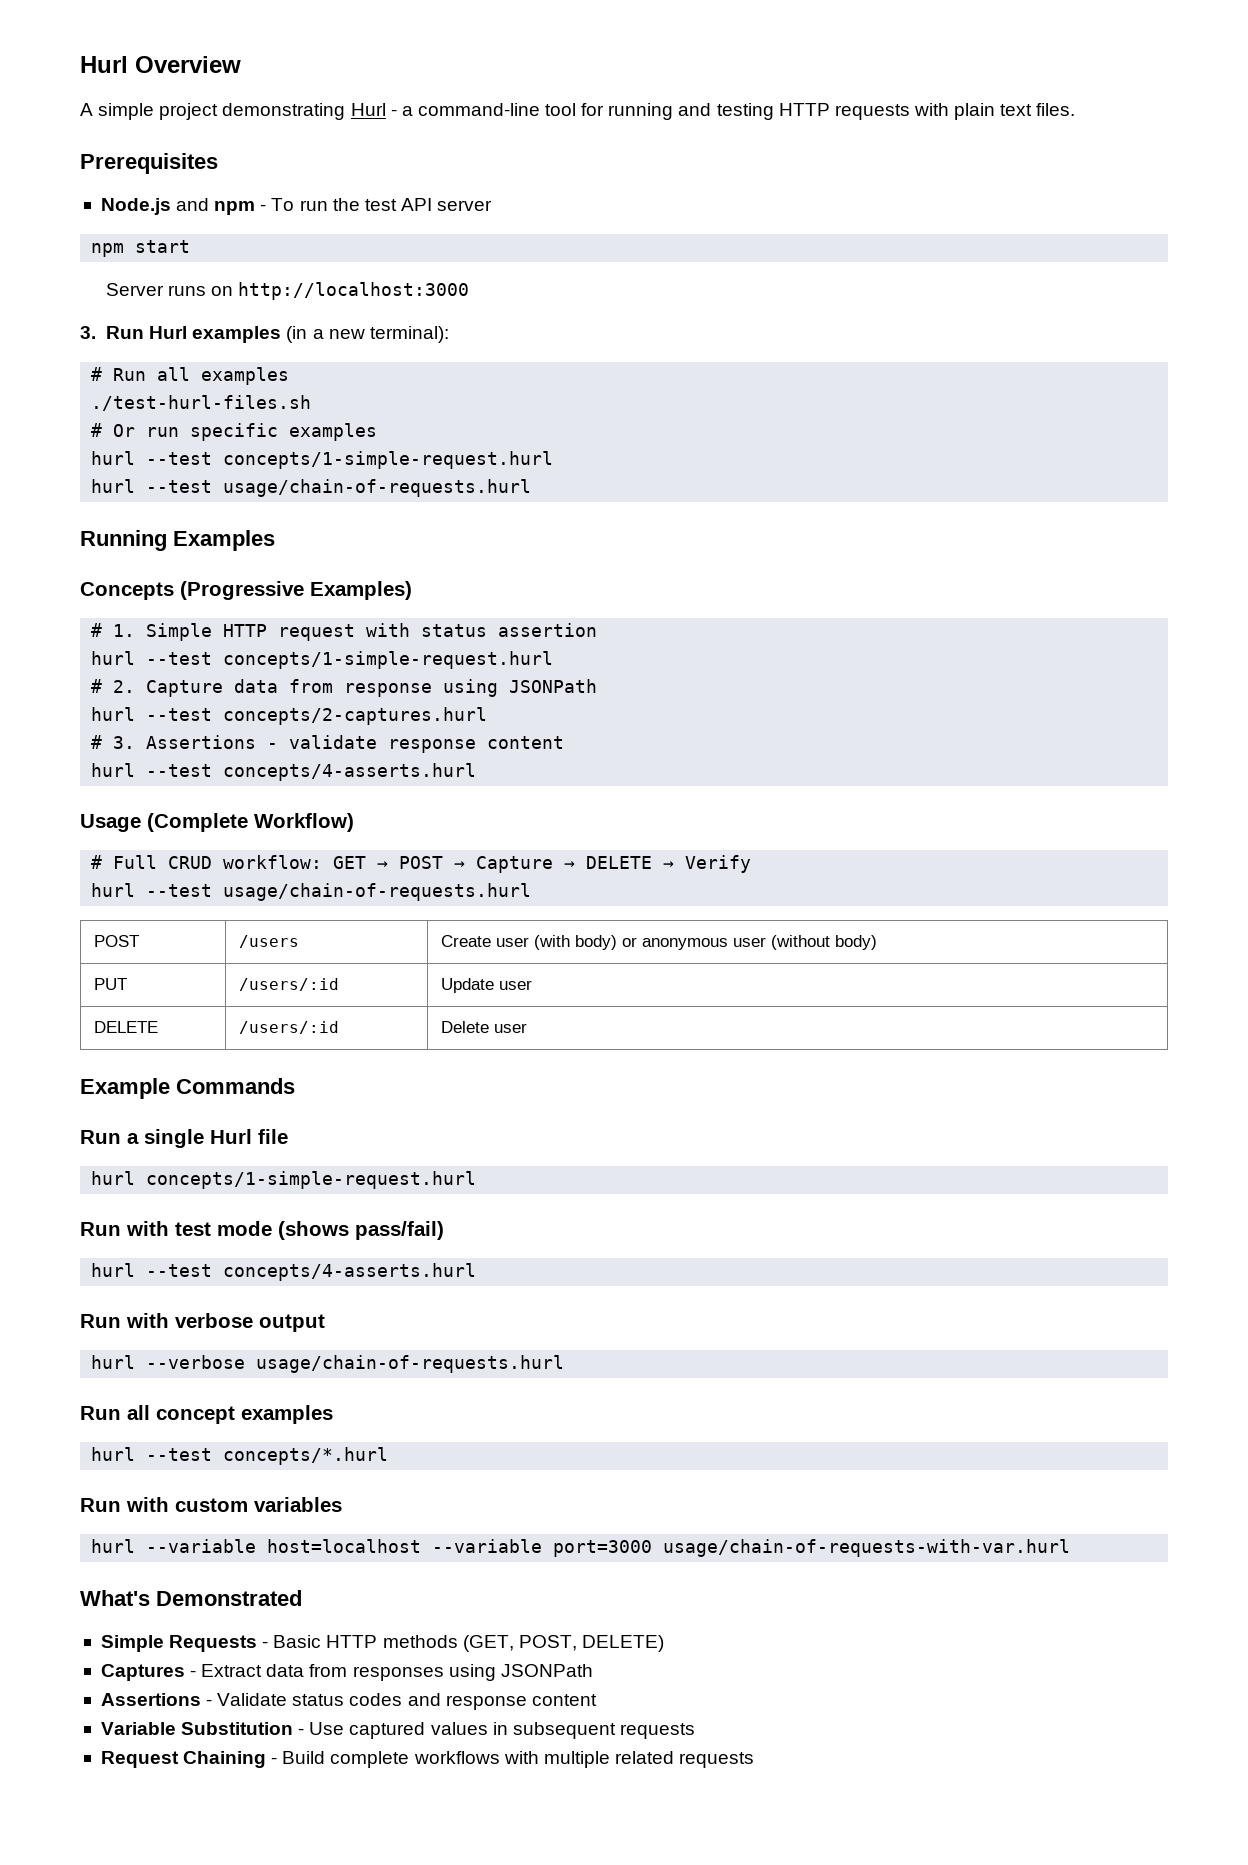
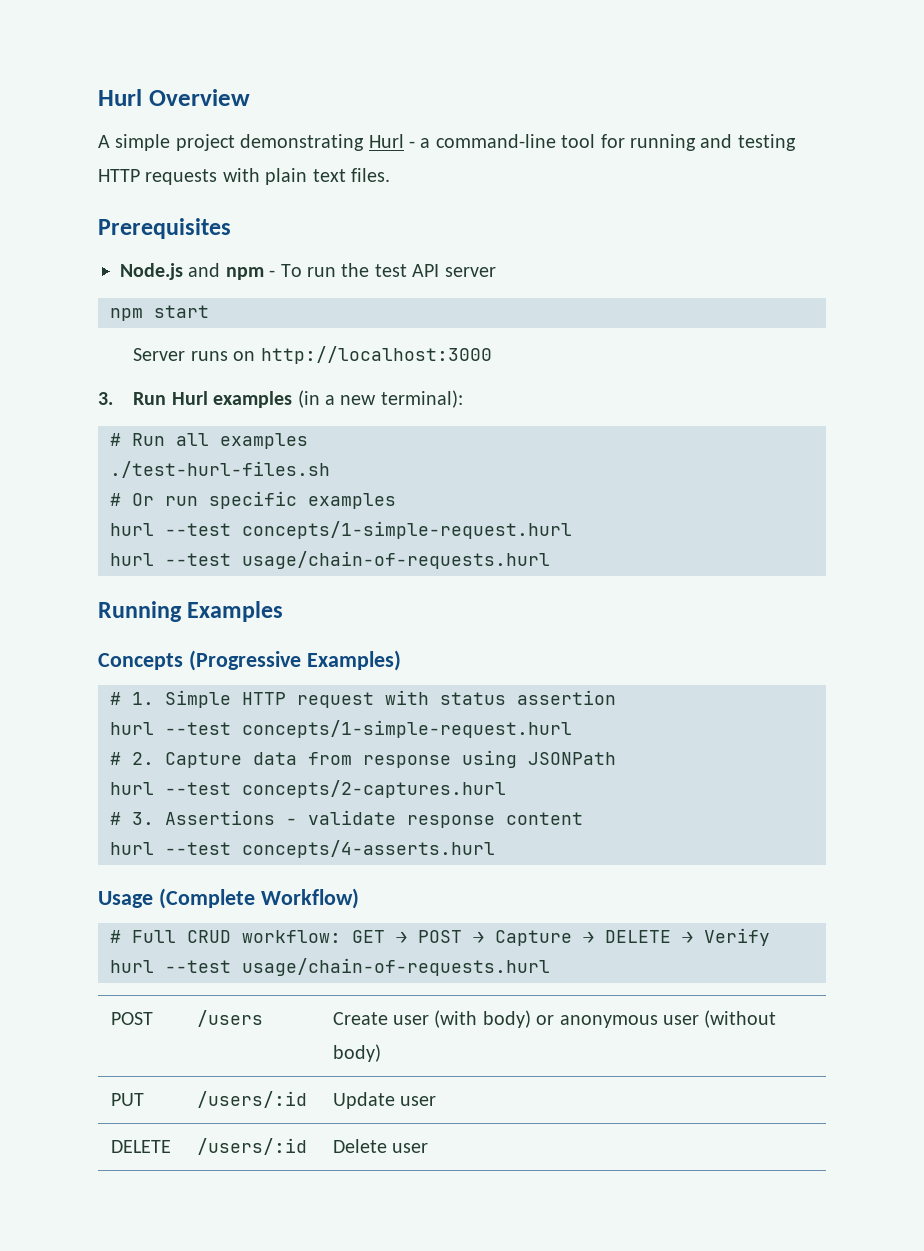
[80,1078,295,1099] [80,1129,288,1148] [91,1171,477,1189] [80,1221,444,1240] [91,1263,477,1281] [80,1313,325,1332] [91,1355,565,1373] [80,1405,333,1424] [91,1447,389,1465] [80,1497,342,1512] [91,1539,1071,1557] [80,1590,302,1606] [100,1635,664,1652] [100,1664,593,1681] [100,1693,597,1710] [100,1722,695,1739] [100,1751,755,1768] // Example Commands // Run a single Hurl file // hurl concepts/1-simple-request.hurl // Run with test mode (shows pass/fail) // hurl --test concepts/4-asserts.hurl // Run with verbose output // hurl --verbose usage/chain-of-requests.hurl // Run all concept examples // hurl --test concepts/*.hurl // Run with custom variables // hurl --variable host=localhost --variable port=3000 usage/chain-of-requests-with-var.hurl // What's Demonstrated // Simple Requests - Basic HTTP methods (GET, POST, DELETE) // Captures - Extract data from responses using JSONPath // Assertions - Validate status codes and response content // Variable Substitution - Use captured values in subsequent requests // Request Chaining - Build complete workflows with multiple related requests -> (429, 1148) none

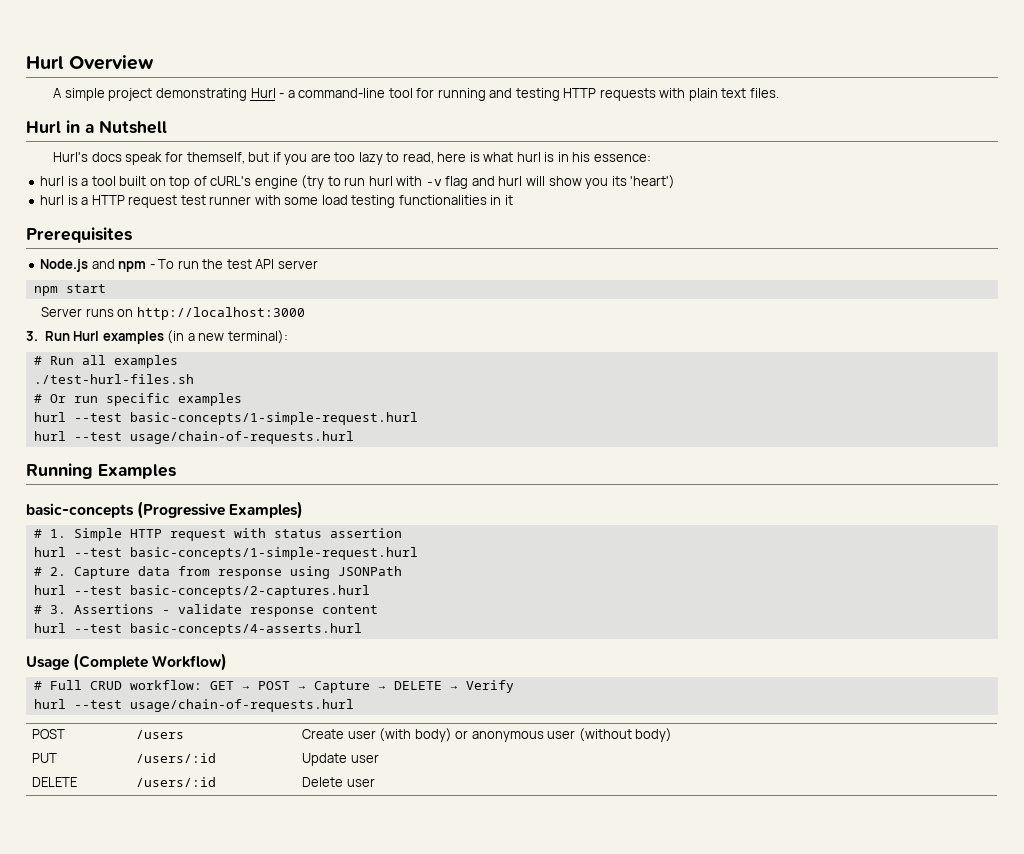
(390, 175) none -> [26,120,167,134] [53,152,651,165] [40,175,676,189] [40,195,513,208] // Hurl in a Nutshell // Hurl's docs speak for themself, but if you are too lazy to read, here is what hurl is in his essence: // hurl is a tool built on top of cURL's engine (try to run hurl with -v flag and hurl will show you its 'heart') // hurl is a HTTP request test runner with some load testing functionalities in it
[242,521,572,539] concepts/1-simple-request.hurl -> [129,412,418,425] basic-concepts/1-simple-request.hurl
[98,653,183,670] Concepts -> [26,503,134,518] basic-concepts
[242,720,572,738] concepts/1-simple-request.hurl -> [129,547,418,560] basic-concepts/1-simple-request.hurl
[242,780,506,798] concepts/2-captures.hurl -> [129,585,370,598] basic-concepts/2-captures.hurl
[242,840,495,858] concepts/4-asserts.hurl -> [129,623,362,636] basic-concepts/4-asserts.hurl

